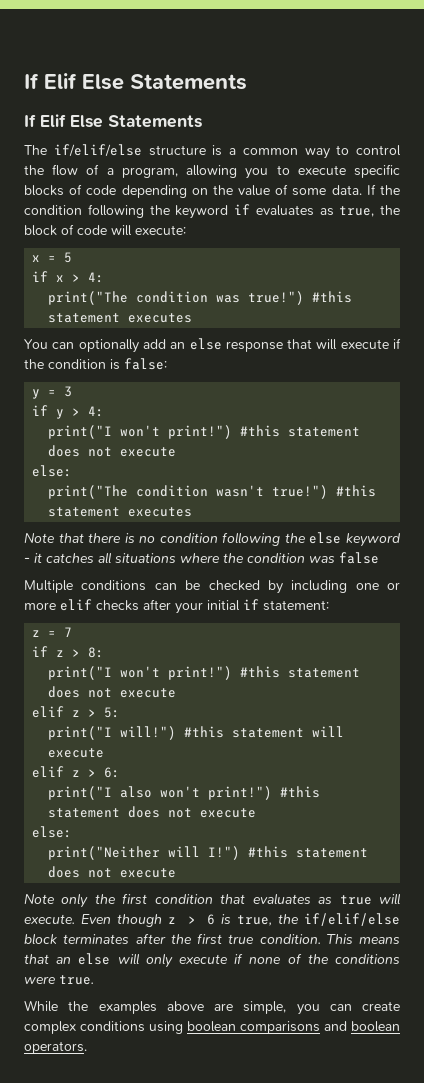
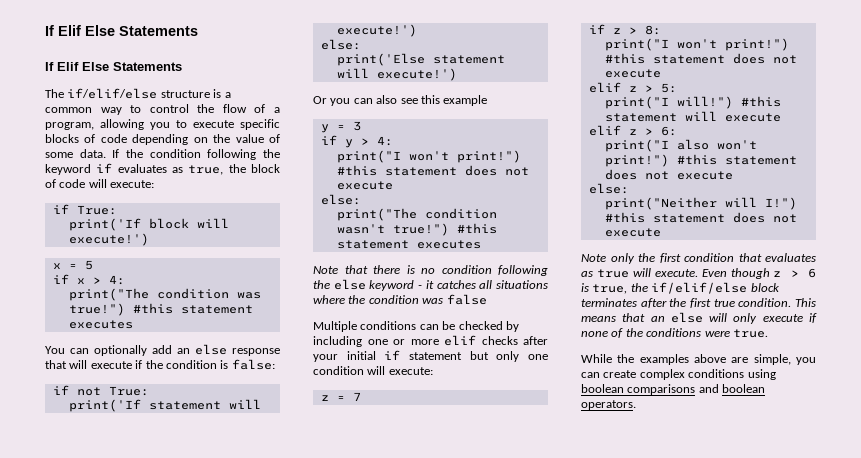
(186, 230) none -> [52,204,117,215] [68,218,229,231] [68,233,149,246] // if True: // print('If block will execute!')
(167, 364) none -> [52,385,149,396] [68,399,261,412] [336,24,417,37] [320,39,361,50] [336,53,505,66] [336,68,457,81] [313,95,488,106] // if not True: // print('If statement will execute!') // else: // print('Else statement will execute!') // Or you can also see this example
[263,600,329,611] statement: -> [409,351,548,362] [313,366,433,375] statement but only one condition will execute:

